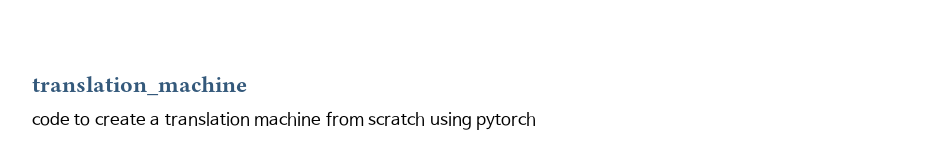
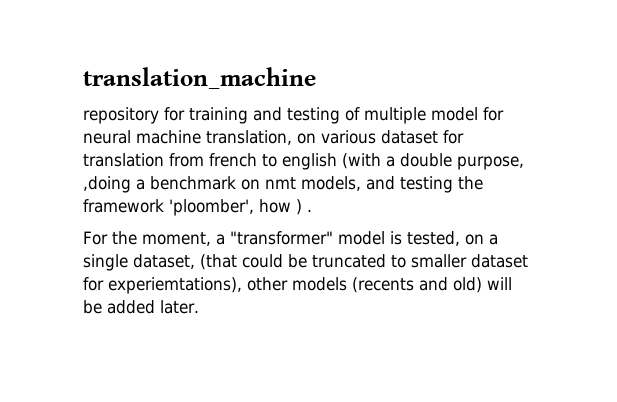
[32,111,537,130] code to create a translation machine from scratch using pytorch -> [83,107,504,124] [83,130,464,145] [83,153,524,170] [83,176,483,193] [83,199,312,216] [83,231,498,246] [83,254,528,271] [83,277,512,294] [83,300,199,314] repository for training and testing of multiple model for neural machine translation, on various dataset for translation from french to english (with a double purpose, ,doing a benchmark on nmt models, and testing the framework 'ploomber', how ) . // For the moment, a "transformer" model is tested, on a single dataset, (that could be truncated to smaller dataset for experiemtations), other models (recents and old) will be added later.

